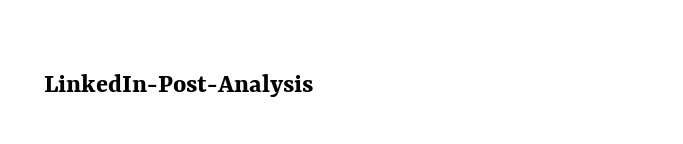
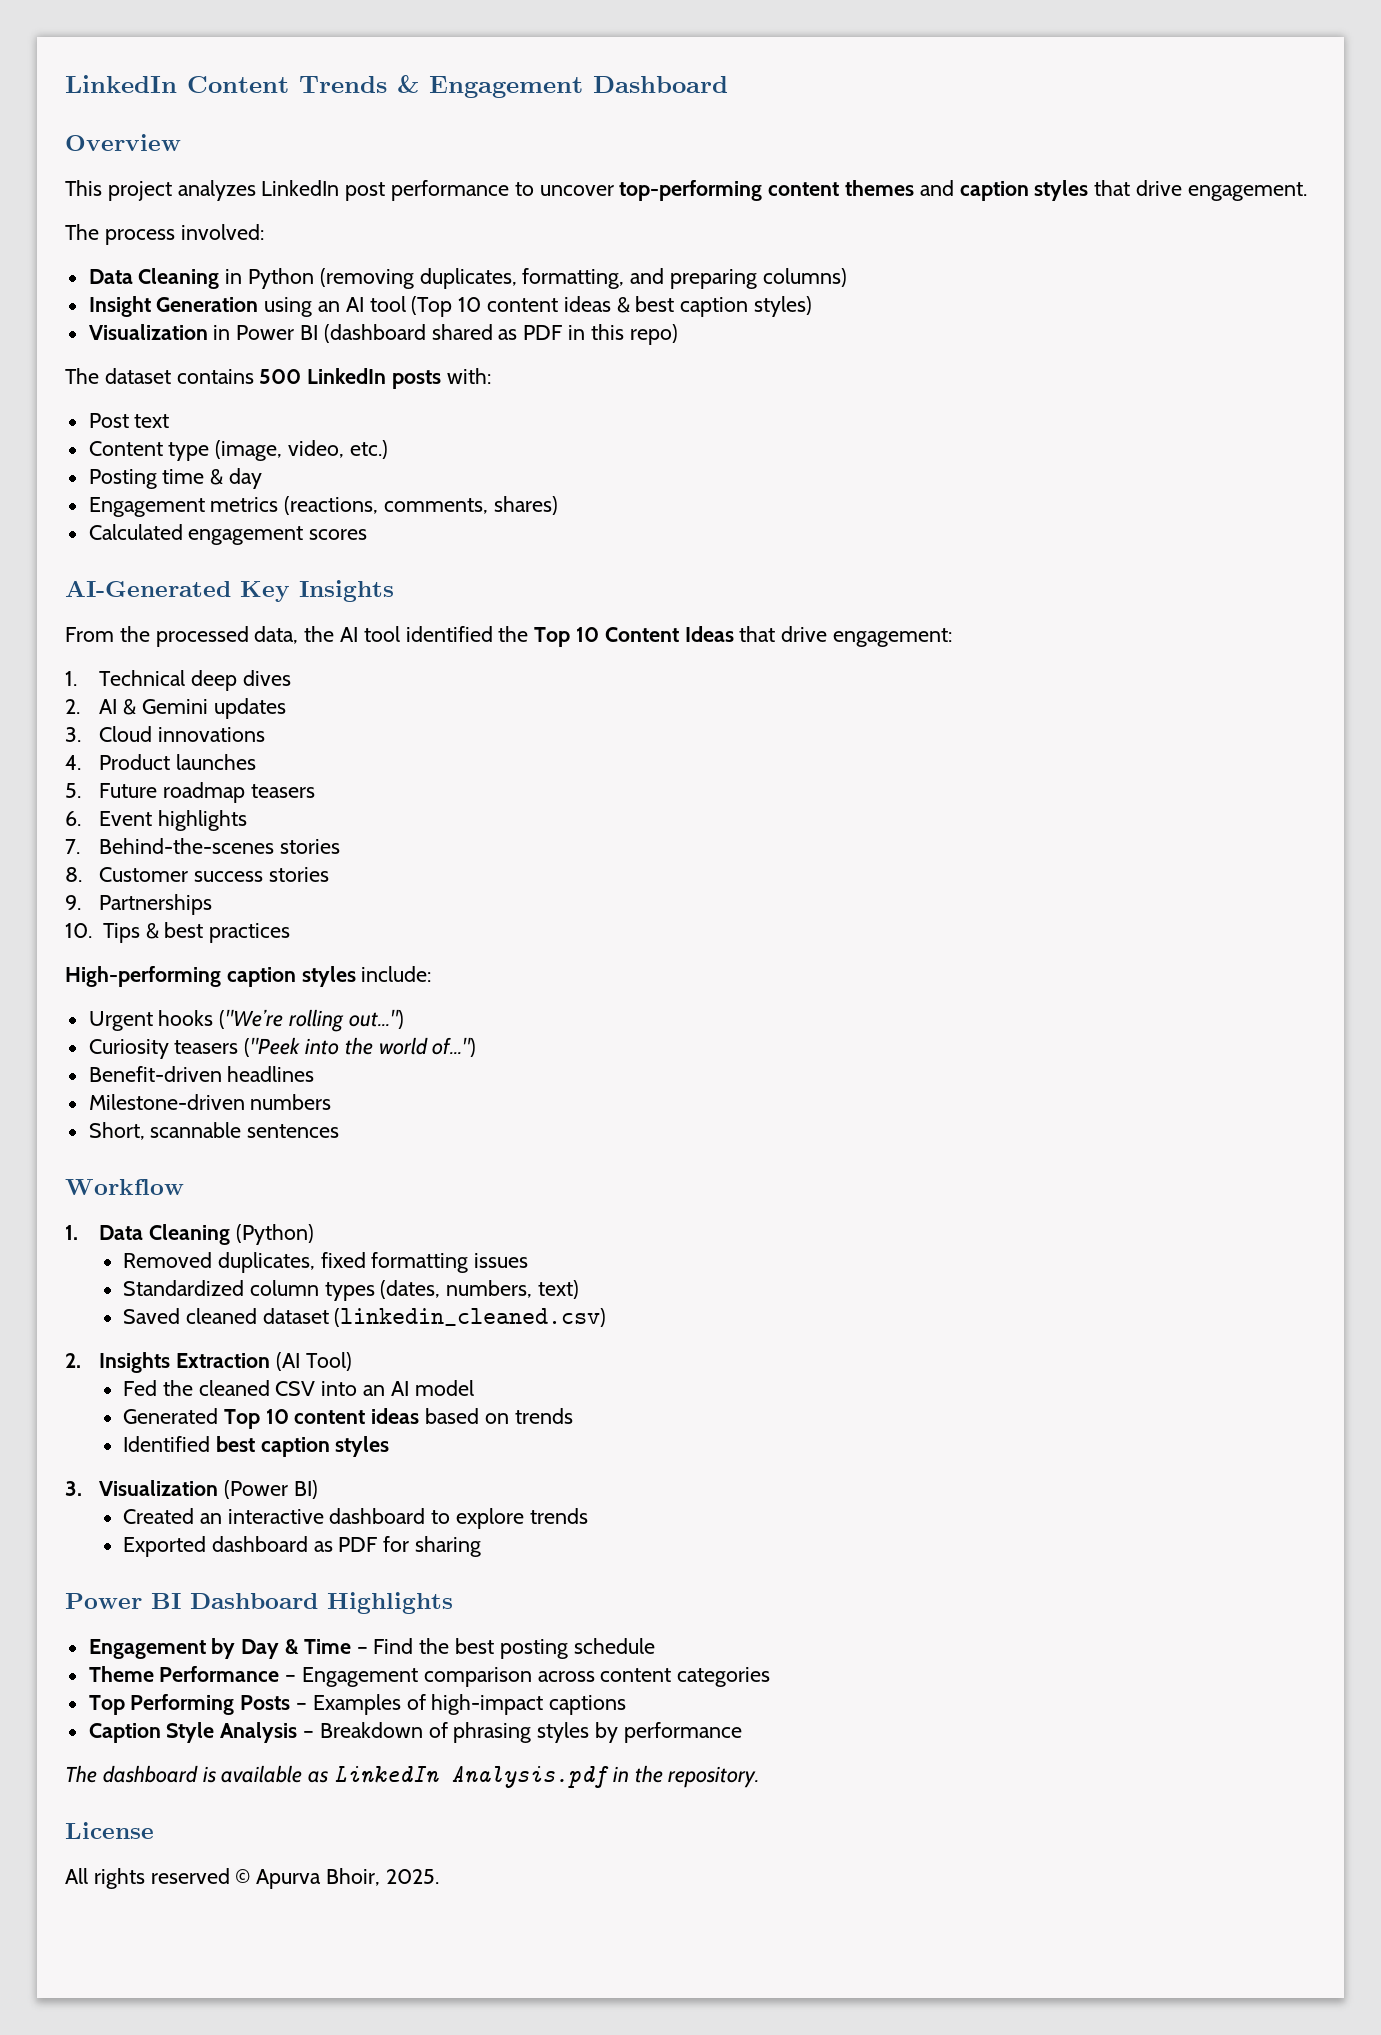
[44,74,313,97] LinkedIn-Post-Analysis -> [65,75,728,98] [65,134,181,151] [65,180,1307,201] [65,224,264,245] [88,268,847,289] [88,296,813,317] [88,324,678,345] [65,368,491,389] [88,413,170,428] [88,440,388,461] [88,468,263,489] [88,496,558,517] [88,524,368,545] [65,580,394,602] [65,626,953,647] [65,670,291,691] [65,698,286,719] [65,726,266,742] [65,754,257,770] [65,782,315,803] [65,810,248,831] [65,838,341,854] [65,867,329,882] [65,894,213,915] [65,922,291,943] [65,966,432,987] [88,1009,404,1032] [88,1037,477,1059] [88,1066,315,1082] [88,1094,332,1110] [88,1122,340,1140] [65,1179,184,1195] [65,1224,314,1245] [122,1252,529,1273] [122,1280,579,1301] [122,1308,607,1327] [65,1352,352,1373] [122,1380,474,1396] [122,1408,573,1429] [122,1436,390,1457] [65,1480,318,1499] [122,1508,588,1529] [122,1536,481,1557] [65,1592,453,1614] [88,1638,655,1659] [88,1666,771,1687] [88,1694,627,1715] [88,1722,742,1743] [65,1765,760,1788] [65,1822,154,1839] [65,1868,439,1889] LinkedIn Content Trends & Engagement Dashboard // Overview // This project analyzes LinkedIn post performance to uncover top-performing content themes and caption styles that drive engagement. // The process involved: // Data Cleaning in Python (removing duplicates, formatting, and preparing columns) // Insight Generation using an AI tool (Top 10 content ideas & best caption styles) // Visualization in Power BI (dashboard shared as PDF in this repo) // The dataset contains 500 LinkedIn posts with: // Post text // Content type (image, video, etc.) // Posting time & day // Engagement metrics (reactions, comments, shares) // Calculated engagement scores // AI-Generated Key Insights // From the processed data, the AI tool identified the Top 10 Content Ideas that drive engagement: // 1. Technical deep dives // 2. AI & Gemini updates // 3. Cloud innovations // 4. Product launches // 5. Future roadmap teasers // 6. Event highlights // 7. Behind-the-scenes stories // 8. Customer success stories // 9. Partnerships // 10. Tips & best practices // High-performing caption styles include: // Urgent hooks ("We’re rolling out...") // Curiosity teasers ("Peek into the world of...") // Benefit-driven headlines // Milestone-driven numbers // Short, scannable sentences // Workflow // 1. Data Cleaning (Python) // Removed duplicates, fixed formatting issues // Standardized column types (dates, numbers, text) // Saved cleaned dataset (linkedin_cleaned.csv) // 2. Insights Extraction (AI Tool) // Fed the cleaned CSV into an AI model // Generated Top 10 content ideas based on trends // Identified best caption styles // 3. Visualization (Power BI) // Created an interactive dashboard to explore trends // Exported dashboard as PDF for sharing // Power BI Dashboard Highlights // Engagement by Day & Time – Find the best posting schedule // Theme Performance – Engagement comparison across content categories // Top Performing Posts – Examples of high-impact captions // Caption Style Analysis – Breakdown of phrasing styles by performance // The dashboard is available as LinkedIn Analysis.pdf in the repository. // License // All rights reserved © Apurva Bhoir, 2025.

